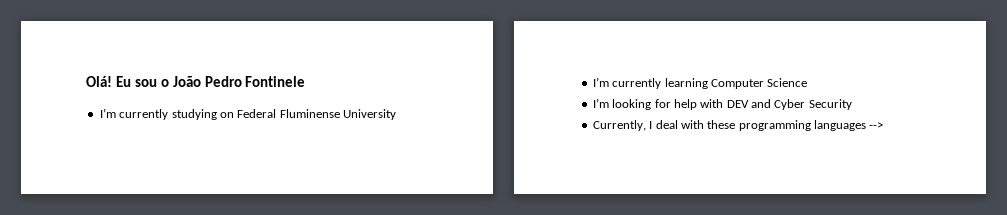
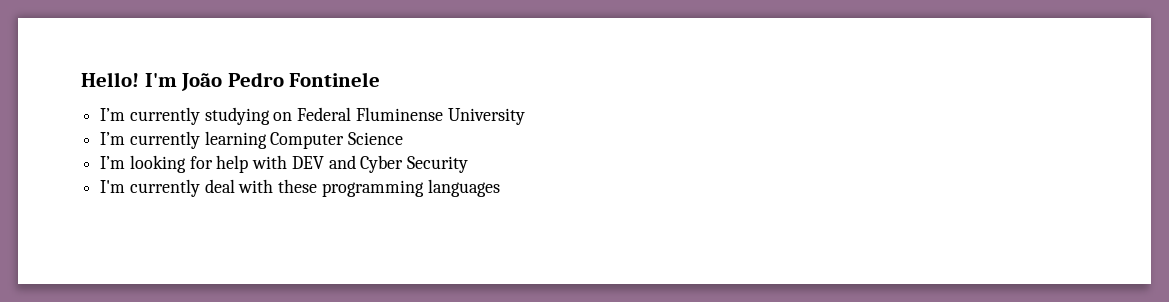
[86,76,169,87] Olá! Eu sou o -> [81,72,177,87] Hello! I'm
[592,120,653,131] Currently, I -> [100,179,200,197] I'm currently
[869,122,884,129] --> -> (500, 188) none

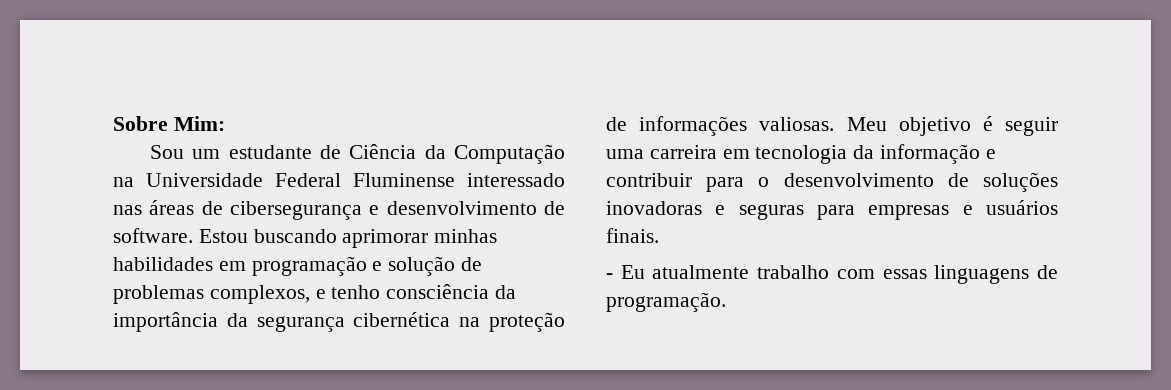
[81,72,381,91] [100,107,525,125] [100,131,404,149] [100,155,469,173] [100,179,500,197] Hello! I'm João Pedro Fontinele // I’m currently studying on Federal Fluminense University // I’m currently learning Computer Science // I’m looking for help with DEV and Cyber Security // I'm currently deal with these programming languages -> [113,116,225,131] [150,144,565,164] [113,173,565,187] [113,200,565,220] [113,228,498,248] [113,256,483,276] [113,284,517,304] [113,312,565,332] [606,116,1058,136] [606,144,996,164] [606,172,1058,192] [606,200,1058,220] [606,228,659,243] [606,265,1058,284] [606,292,726,312] Sobre Mim: // Sou um estudante de Ciência da Computação na Universidade Federal Fluminense interessado nas áreas de cibersegurança e desenvolvimento de software. Estou buscando aprimorar minhas habilidades em programação e solução de problemas complexos, e tenho consciência da importância da segurança cibernética na proteção de informações valiosas. Meu objetivo é seguir uma carreira em tecnologia da informação e contribuir para o desenvolvimento de soluções inovadoras e seguras para empresas e usuários finais. // - Eu atualmente trabalho com essas linguagens de programação.

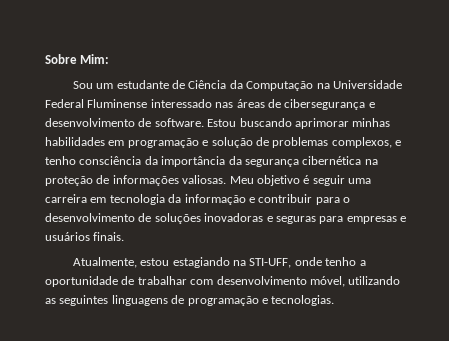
[606,265,1058,284] [606,292,726,312] - Eu atualmente trabalho com essas linguagens de programação. -> [72,257,366,268] [45,276,401,287] [45,295,335,306] Atualmente, estou estagiando na STI-UFF, onde tenho a oportunidade de trabalhar com desenvolvimento móvel, utilizando as seguintes linguagens de programação e tecnologias.

